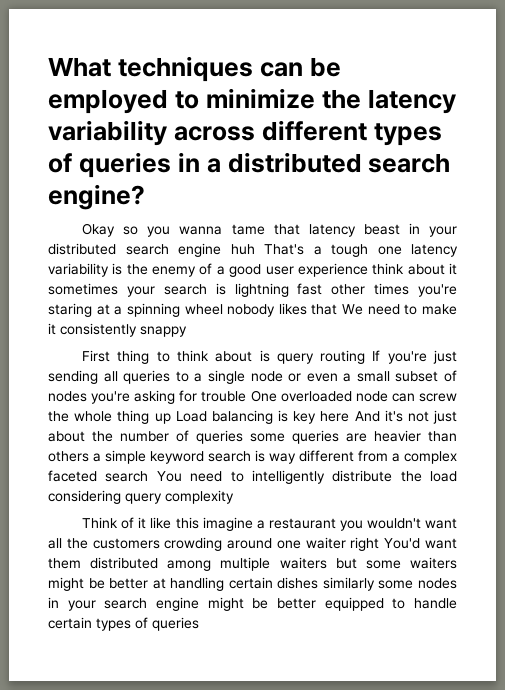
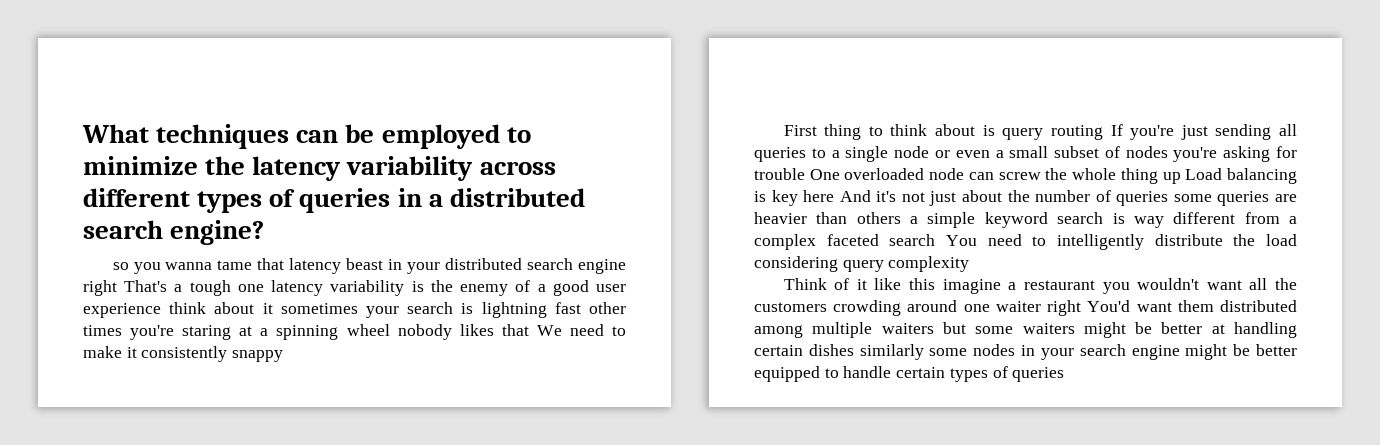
[82,223,116,237] Okay -> (265, 232) none
[230,244,255,255] huh -> [83,280,117,296] right

